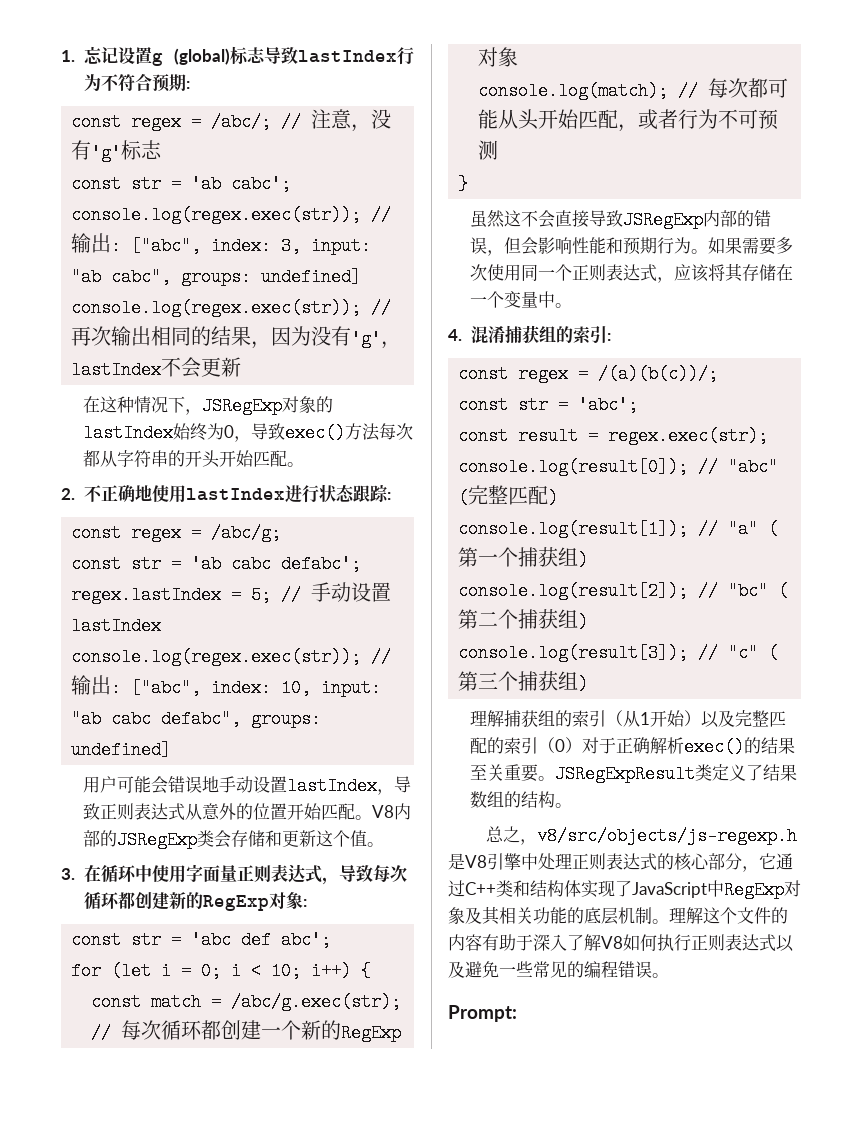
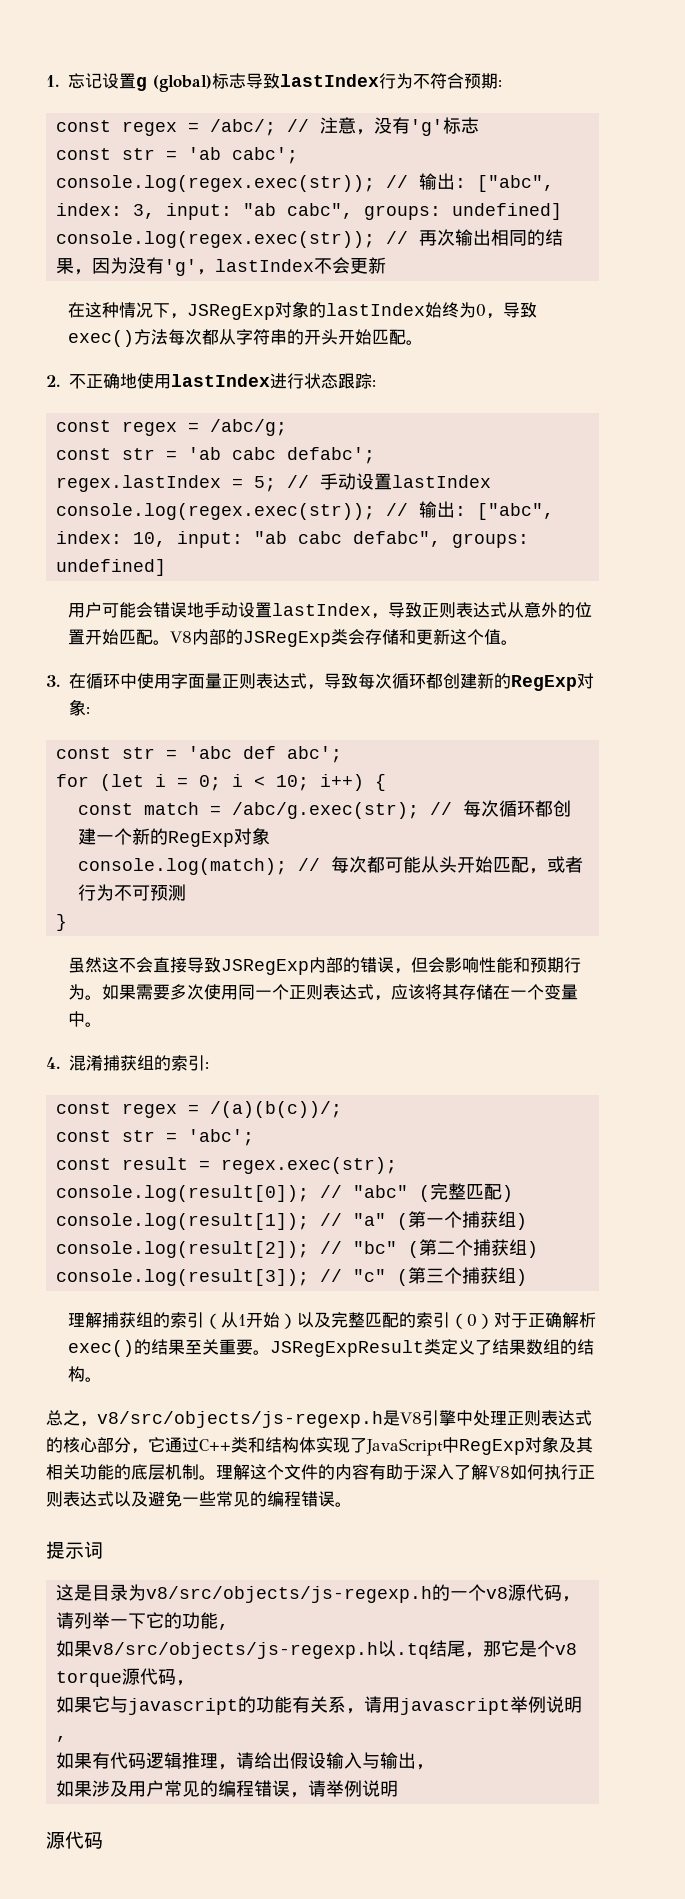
[448,1005,517,1022] Prompt: -> [46,1541,103,1559] [56,1584,581,1603] [56,1612,230,1630] [56,1640,578,1659] [56,1668,195,1687] [56,1696,583,1715] [56,1736,68,1742] [56,1752,435,1770] [56,1780,399,1798] [46,1831,103,1849] 提示词 // 这是目录为v8/src/objects/js-regexp.h的一个v8源代码，请列举一下它的功能, // 如果v8/src/objects/js-regexp.h以.tq结尾，那它是个v8 torque源代码， // 如果它与javascript的功能有关系，请用javascript举例说明, // 如果有代码逻辑推理，请给出假设输入与输出， // 如果涉及用户常见的编程错误，请举例说明 // 源代码

